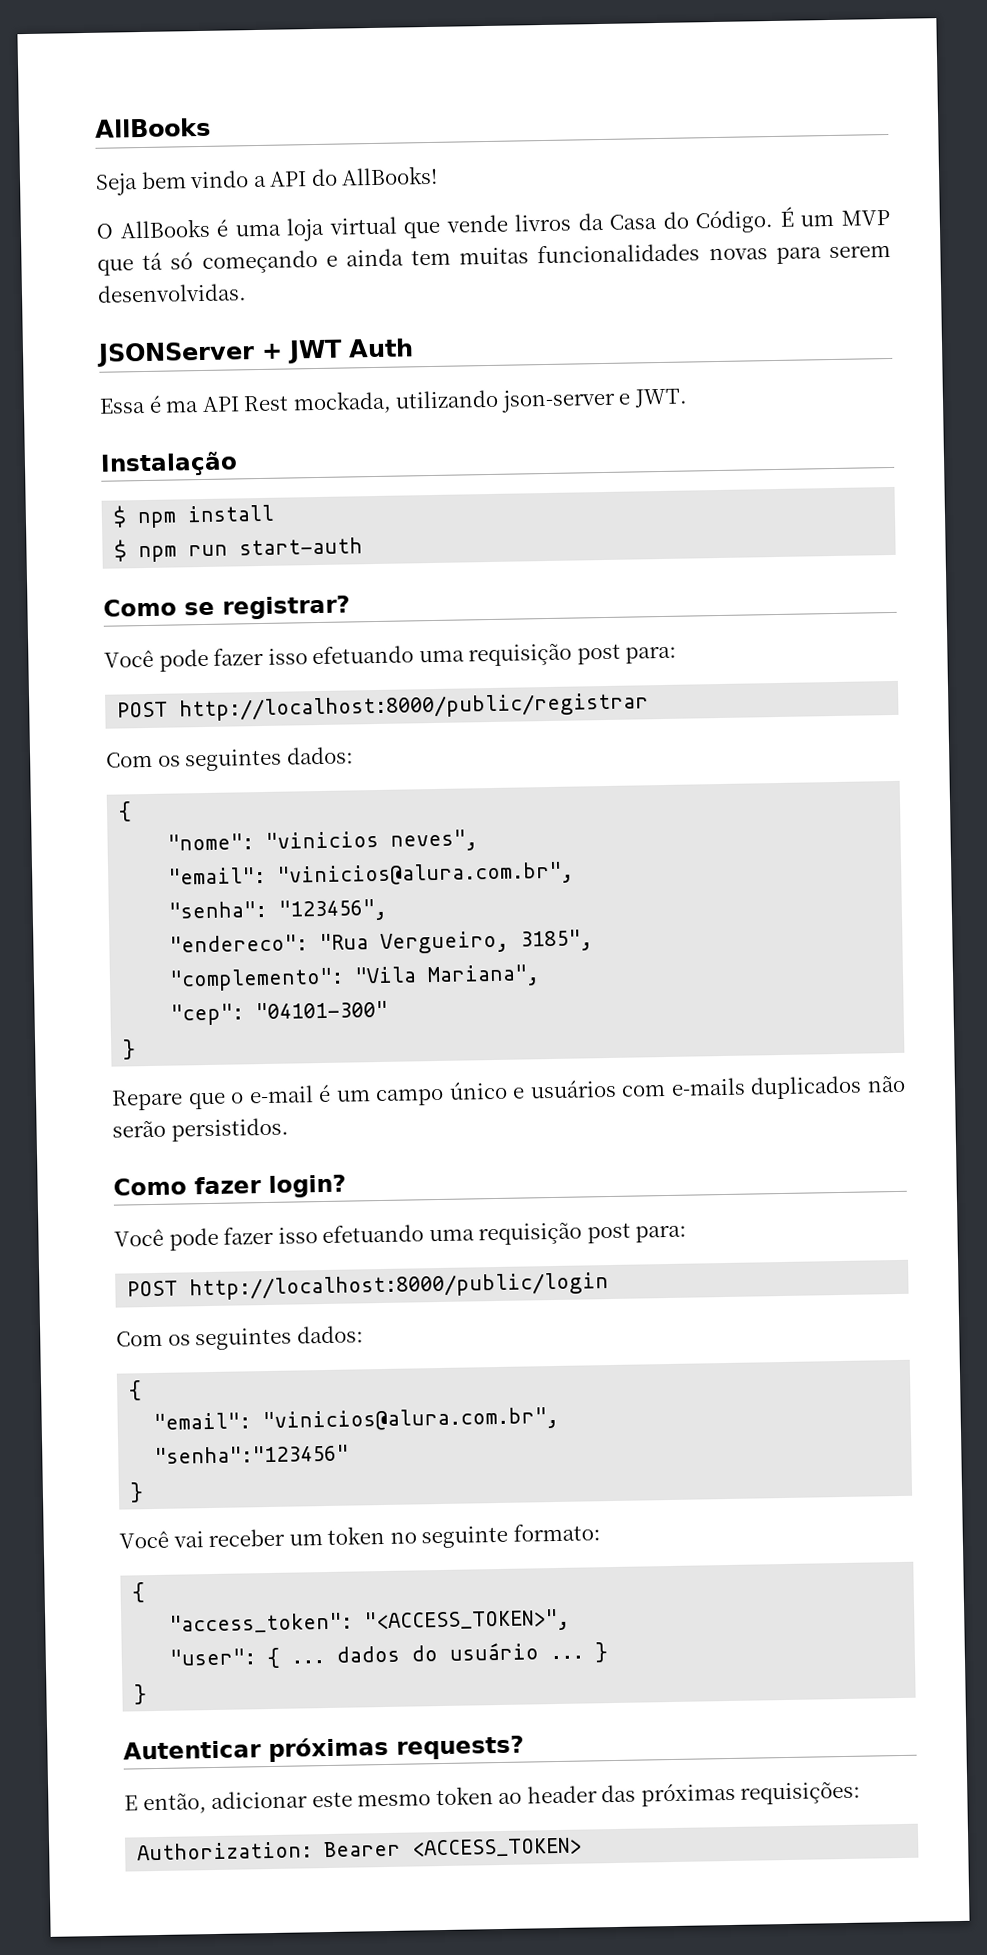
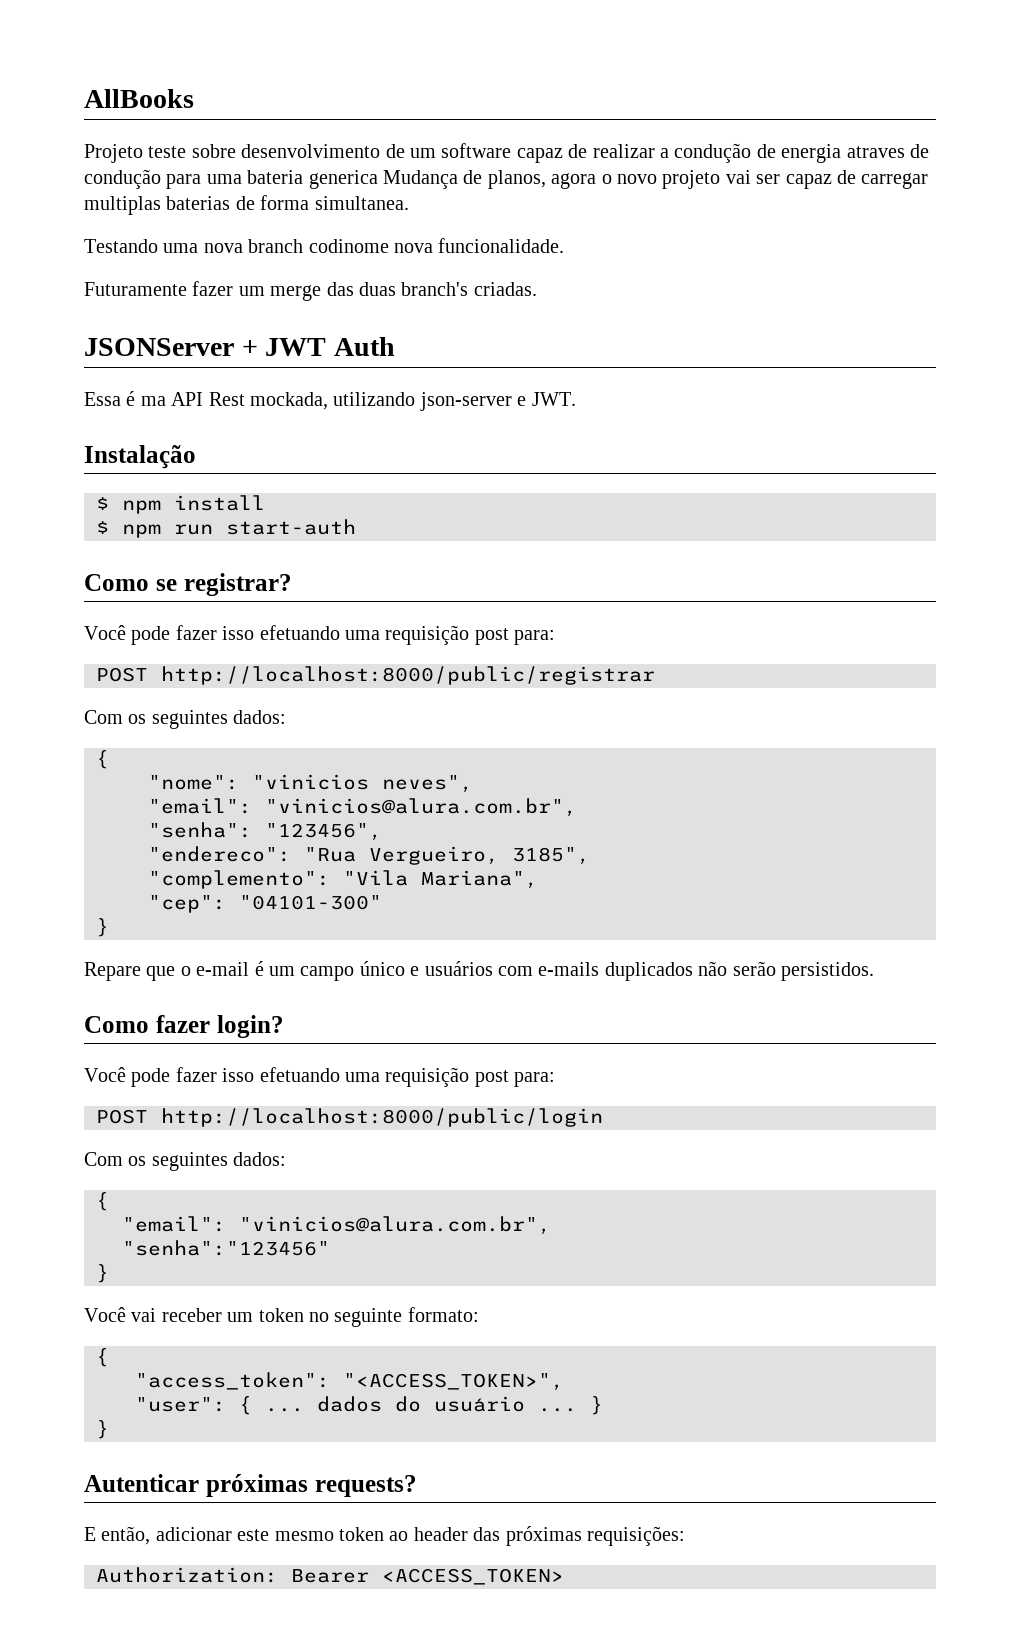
[95,165,439,196] [96,206,890,242] [97,243,891,276] [97,283,247,303] Seja bem vindo a API do AllBooks! // O AllBooks é uma loja virtual que vende livros da Casa do Código. É um MVP que tá só começando e ainda tem muitas funcionalidades novas para serem desenvolvidas. -> [84,143,929,163] [84,169,929,189] [84,195,409,215] [84,238,565,253] [84,281,537,301] Projeto teste sobre desenvolvimento de um software capaz de realizar a condução de energia atraves de condução para uma bateria generica Mudança de planos, agora o novo projeto vai ser capaz de carregar multiplas baterias de forma simultanea. // Testando uma nova branch codinome nova funcionalidade. // Futuramente fazer um merge das duas branch's criadas.

